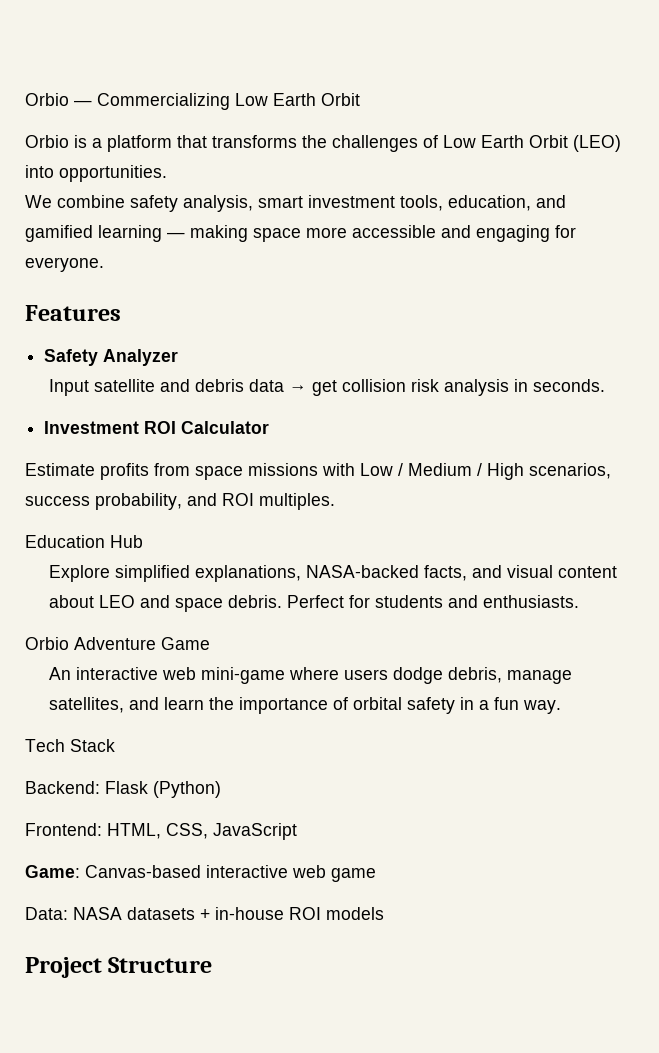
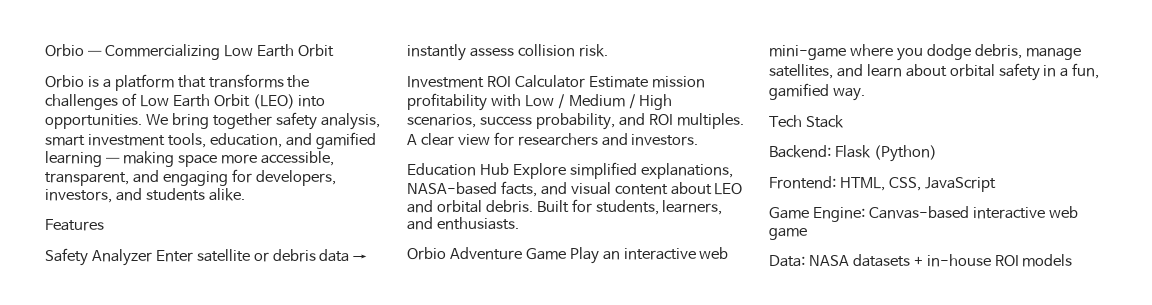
[25,195,125,208] // We combine -> [145,113,272,129] We bring together
[352,225,436,238] accessible -> [260,151,334,166] [45,172,129,186] accessible, transparent,
[25,257,104,272] [25,305,121,321] [44,349,179,366] [49,379,606,396] [44,421,270,434] [25,463,318,480] everyone. // Features // Safety Analyzer // Input satellite and debris data → get collision risk analysis in seconds. // Investment ROI Calculator // Estimate profits from space missions -> [255,170,336,186] [45,188,245,203] [45,219,104,231] [45,248,368,266] [407,44,608,61] [407,75,705,88] [407,93,487,111] developers, investors, and students alike. // Features // Safety Analyzer Enter satellite or debris data → instantly assess collision risk. // Investment ROI Calculator Estimate mission profitability
(335, 501) none -> [407,132,699,146] A clear view for researchers and investors.
(143, 541) // -> (509, 169) none
[306,565,420,578] NASA-backed -> [407,182,497,195] NASA-based
[175,595,444,612] space debris. Perfect for students -> [436,199,723,215] orbital debris. Built for students, learners,
[49,667,72,680] // An -> [569,247,620,264] Play an
[344,669,389,680] users -> [896,48,923,61] you
[209,697,349,714] the importance of -> [905,64,947,77] about
[494,697,520,710] fun -> [1072,63,1100,79] [769,83,829,100] fun, gamified
[25,865,80,878] Game: -> [769,207,865,222] Game Engine:
[25,957,213,978] // Project Structure -> (1073, 260) none

